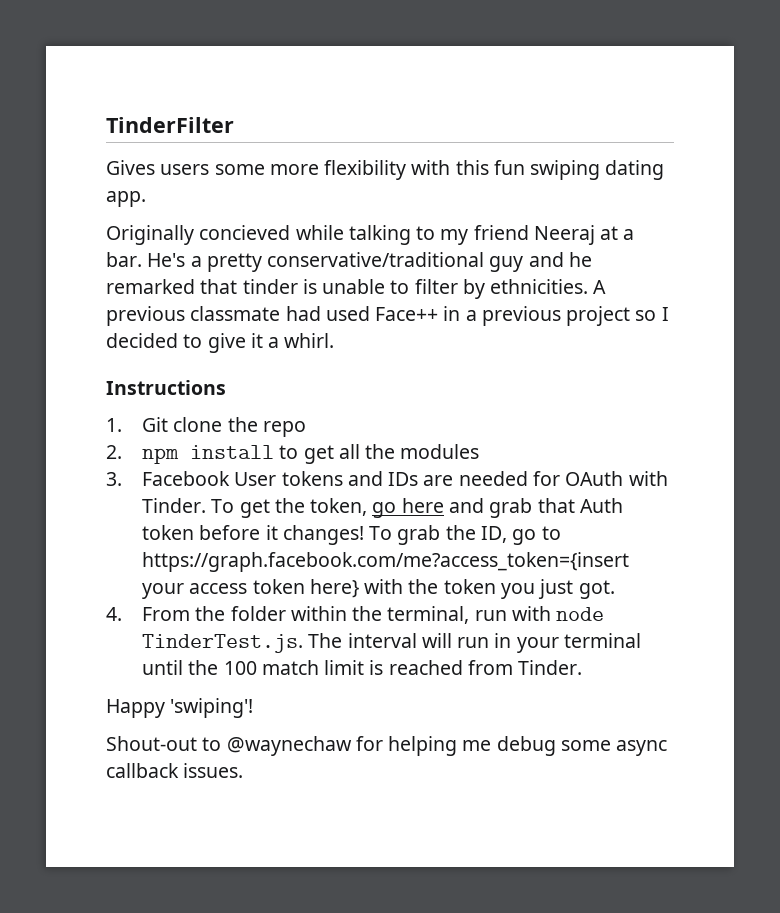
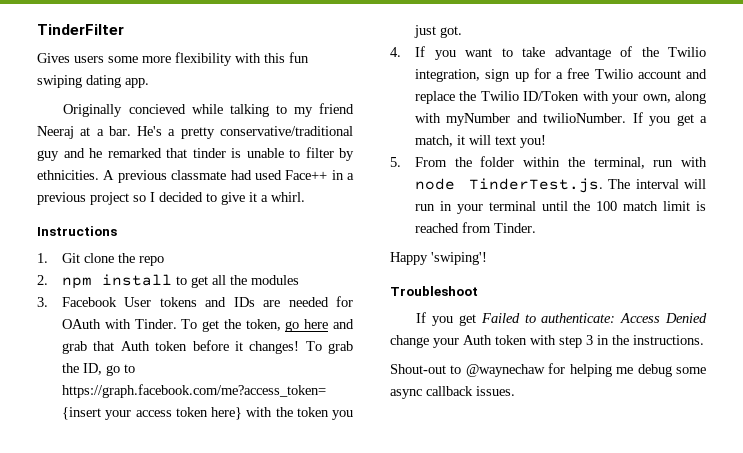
(122, 614) none -> [415,46,706,60] [415,68,707,82] [415,91,706,104] [415,112,707,126] [415,135,547,148] [390,157,401,167] If you want to take advantage of the Twilio integration, sign up for a free Twilio account and replace the Twilio ID/Token with your own, along with myNumber and twilioNumber. If you get a match, it will text you! // 5.
(254, 708) none -> [390,286,478,296] [416,312,707,326] [390,335,704,348] // Troubleshoot // If you get Failed to authenticate: Access Denied change your Auth token with step 3 in the instructions.

